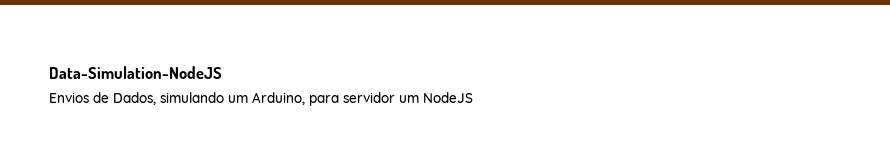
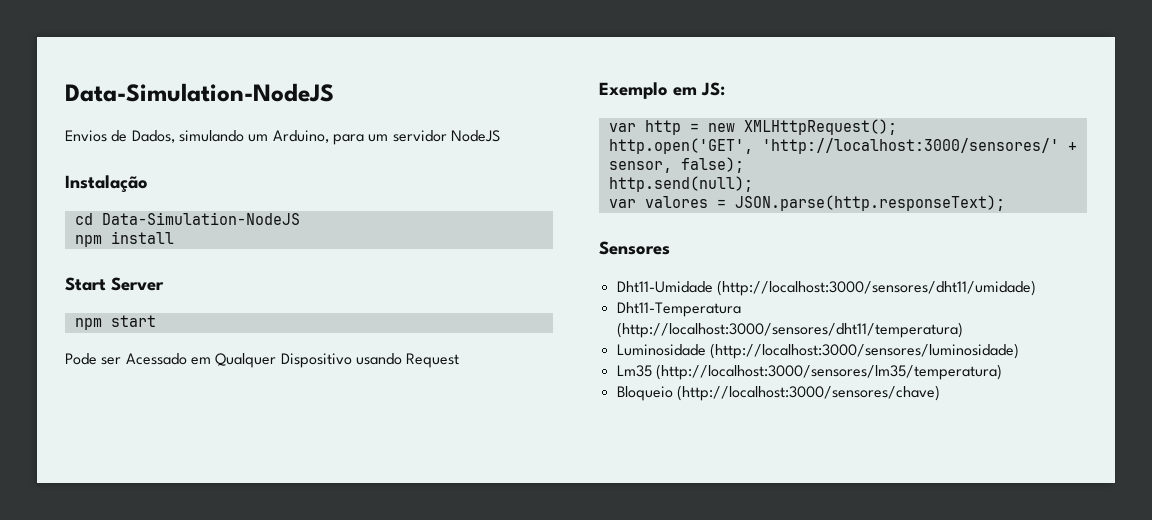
[343,92,419,103] servidor um -> [368,130,447,142] um servidor
(473, 97) none -> [65,175,148,193] [74,212,300,225] [74,231,174,247] [65,277,164,291] [74,315,156,330] [65,353,460,368] [599,82,725,99] [608,119,897,135] [608,138,1077,154] [608,157,744,173] [608,176,753,192] [608,195,1005,211] [599,241,670,255] [616,280,1036,296] [616,302,741,317] [616,322,963,338] [616,343,1019,359] [616,364,1002,380] [616,385,940,401] // Instalação // cd Data-Simulation-NodeJS // npm install // Start Server // npm start // Pode ser Acessado em Qualquer Dispositivo usando Request // Exemplo em JS: // var http = new XMLHttpRequest(); // http.open('GET', 'http://localhost:3000/sensores/' + sensor, false); // http.send(null); // var valores = JSON.parse(http.responseText); // Sensores // Dht11-Umidade (http://localhost:3000/sensores/dht11/umidade) // Dht11-Temperatura (http://localhost:3000/sensores/dht11/temperatura) // Luminosidade (http://localhost:3000/sensores/luminosidade) // Lm35 (http://localhost:3000/sensores/lm35/temperatura) // Bloqueio (http://localhost:3000/sensores/chave)

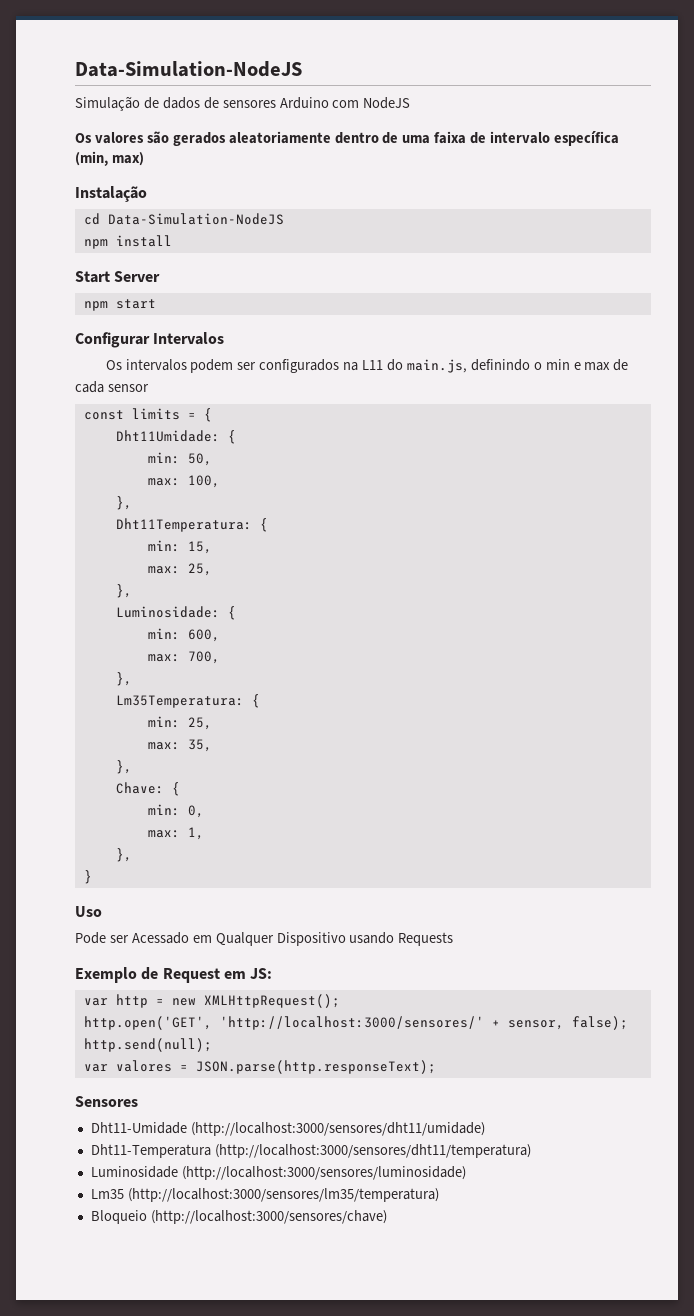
[65,83,334,102] [65,130,500,145] Data-Simulation-NodeJS // Envios de Dados, simulando um Arduino, para um servidor NodeJS -> [75,61,302,77] [75,96,411,111] [75,131,620,146] [75,151,144,166] Data-Simulation-NodeJS // Simulação de dados de sensores Arduino com NodeJS // Os valores são gerados aleatoriamente dentro de uma faixa de intervalo específica (min, max)
(156, 321) none -> [75,332,225,348] [105,359,629,373] [75,381,149,393] [83,408,212,422] [115,430,236,444] [147,452,212,466] [147,475,220,488] [115,496,132,510] [115,518,268,532] [147,540,212,554] [147,563,212,576] [115,584,132,598] [115,606,236,620] [147,628,220,642] [147,651,220,664] [115,672,132,686] [115,694,260,708] [147,716,212,730] [147,739,212,752] [115,760,132,774] [115,782,180,796] [147,804,204,818] [147,827,204,840] [115,848,132,862] [83,870,92,884] [75,906,102,917] // Configurar Intervalos // Os intervalos podem ser configurados na L11 do main.js, definindo o min e max de cada sensor // const limits = { // Dht11Umidade: { // min: 50, // max: 100, // }, // Dht11Temperatura: { // min: 15, // max: 25, // }, // Luminosidade: { // min: 600, // max: 700, // }, // Lm35Temperatura: { // min: 25, // max: 35, // }, // Chave: { // min: 0, // max: 1, // }, // } // Uso
[406,353,460,368] Request -> [398,932,454,946] Requests
(668, 90) none -> [141,967,220,983] de Request

